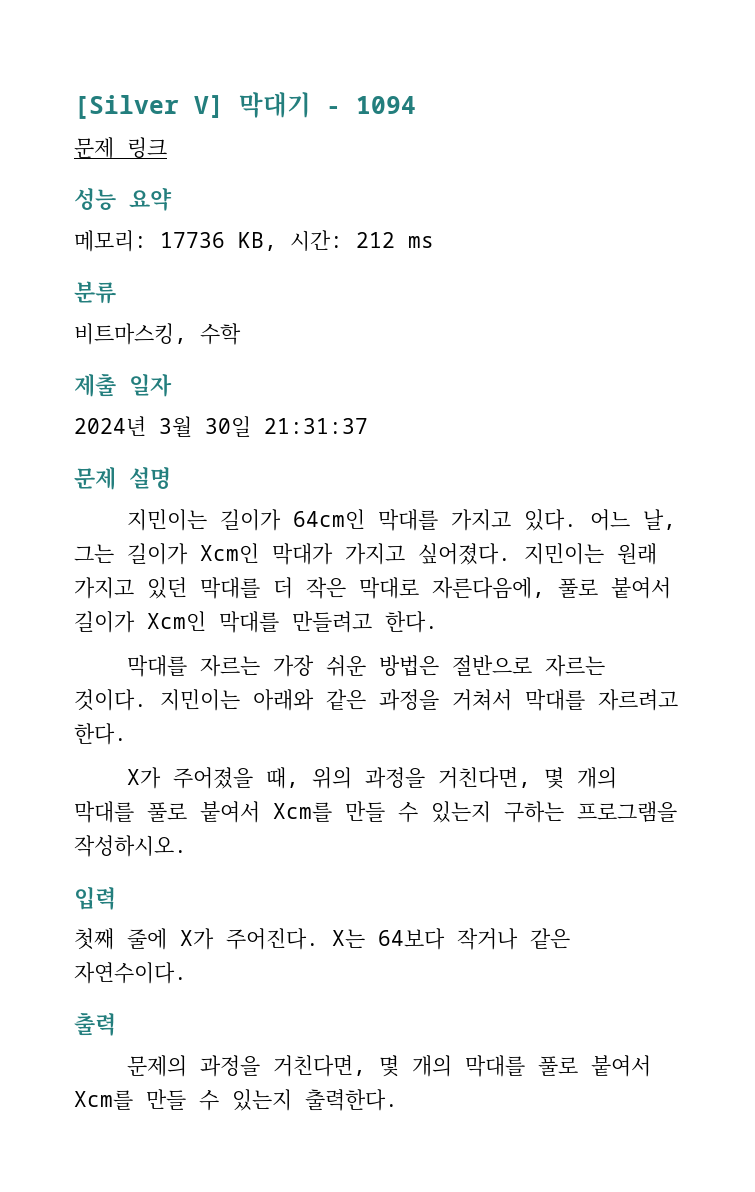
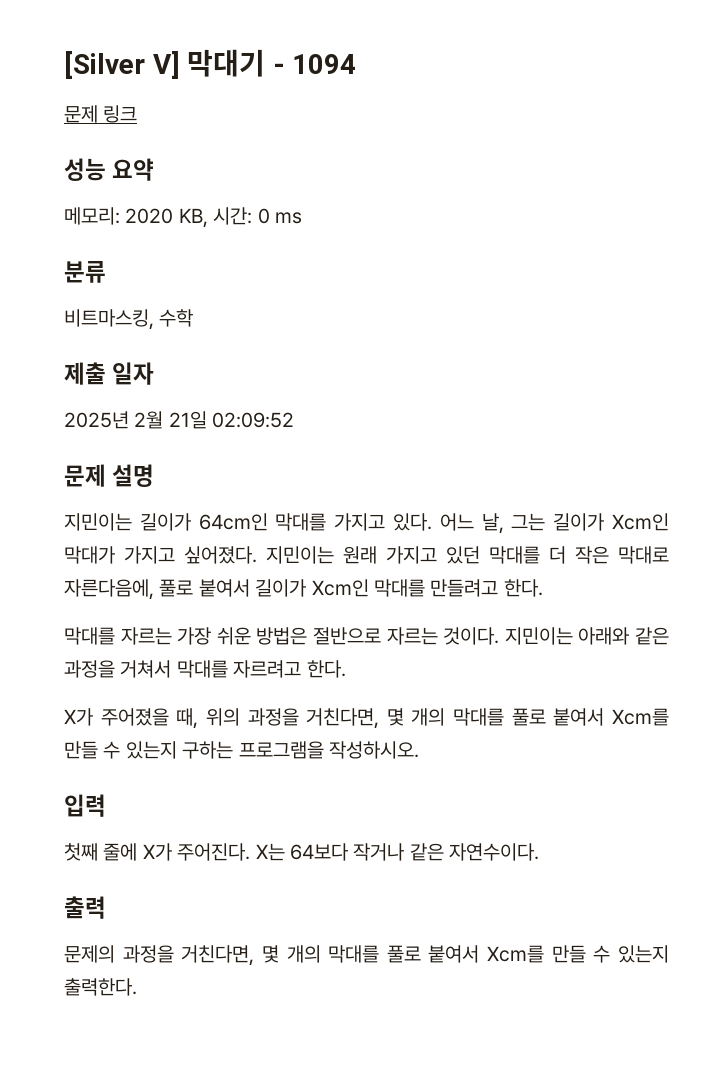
[160,232,225,248] 17736 -> [125,208,174,224] 2020
[356,232,395,248] 212 -> [257,208,270,224] 0
[74,416,368,437] 2024년 3월 30일 21:31:37 -> [64,411,295,429] 2025년 2월 21일 02:09:52

